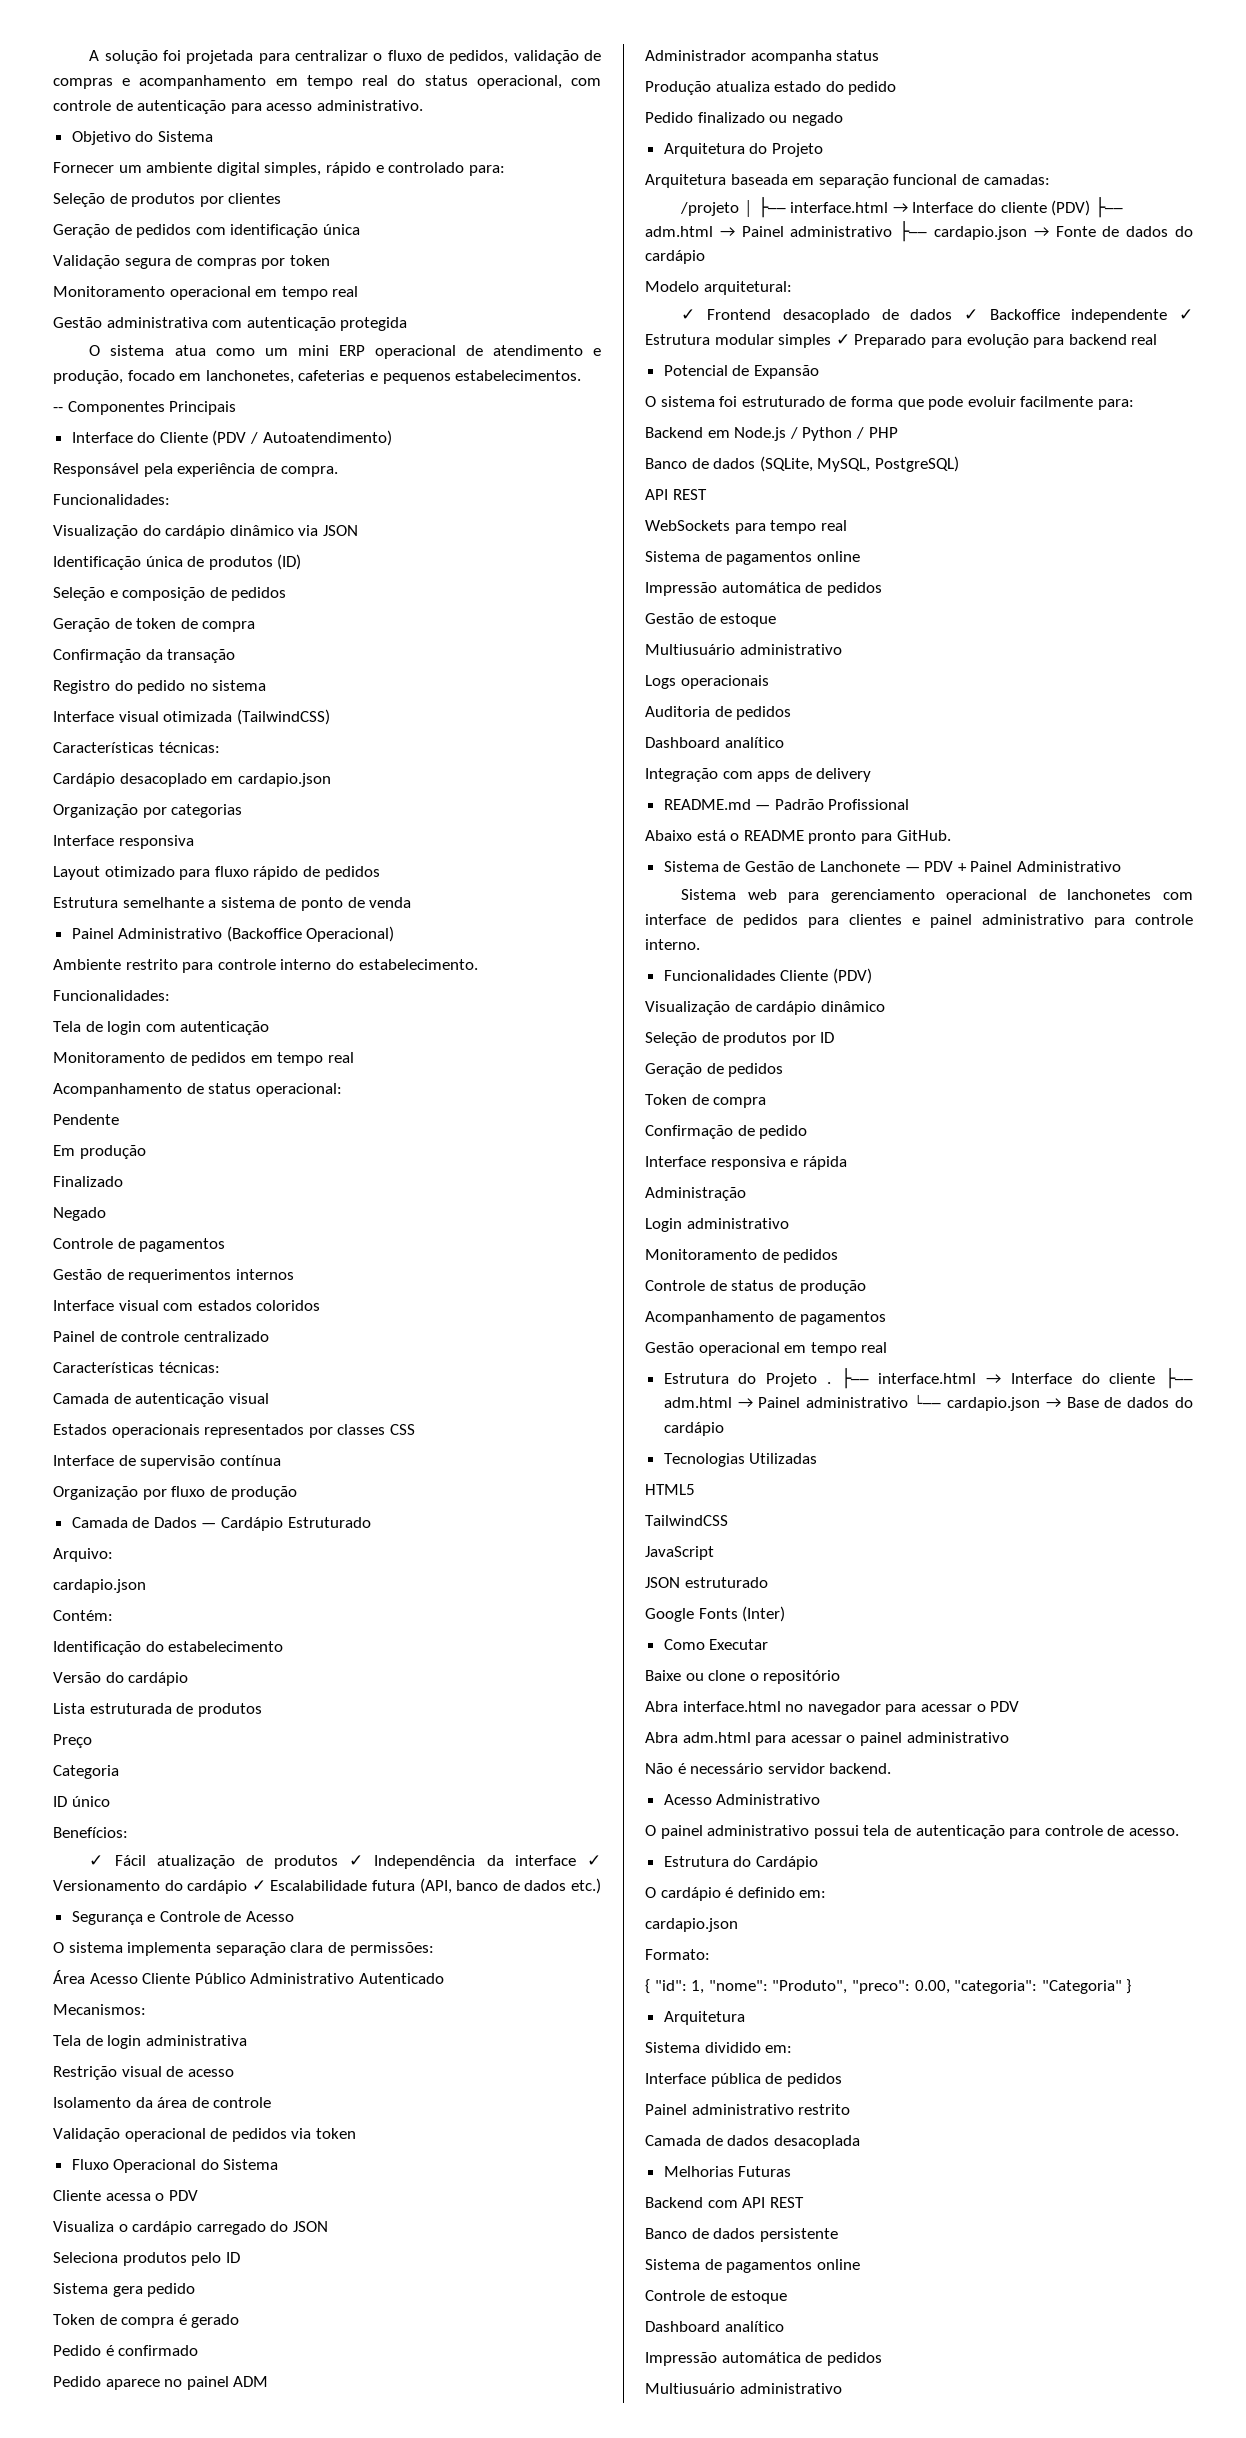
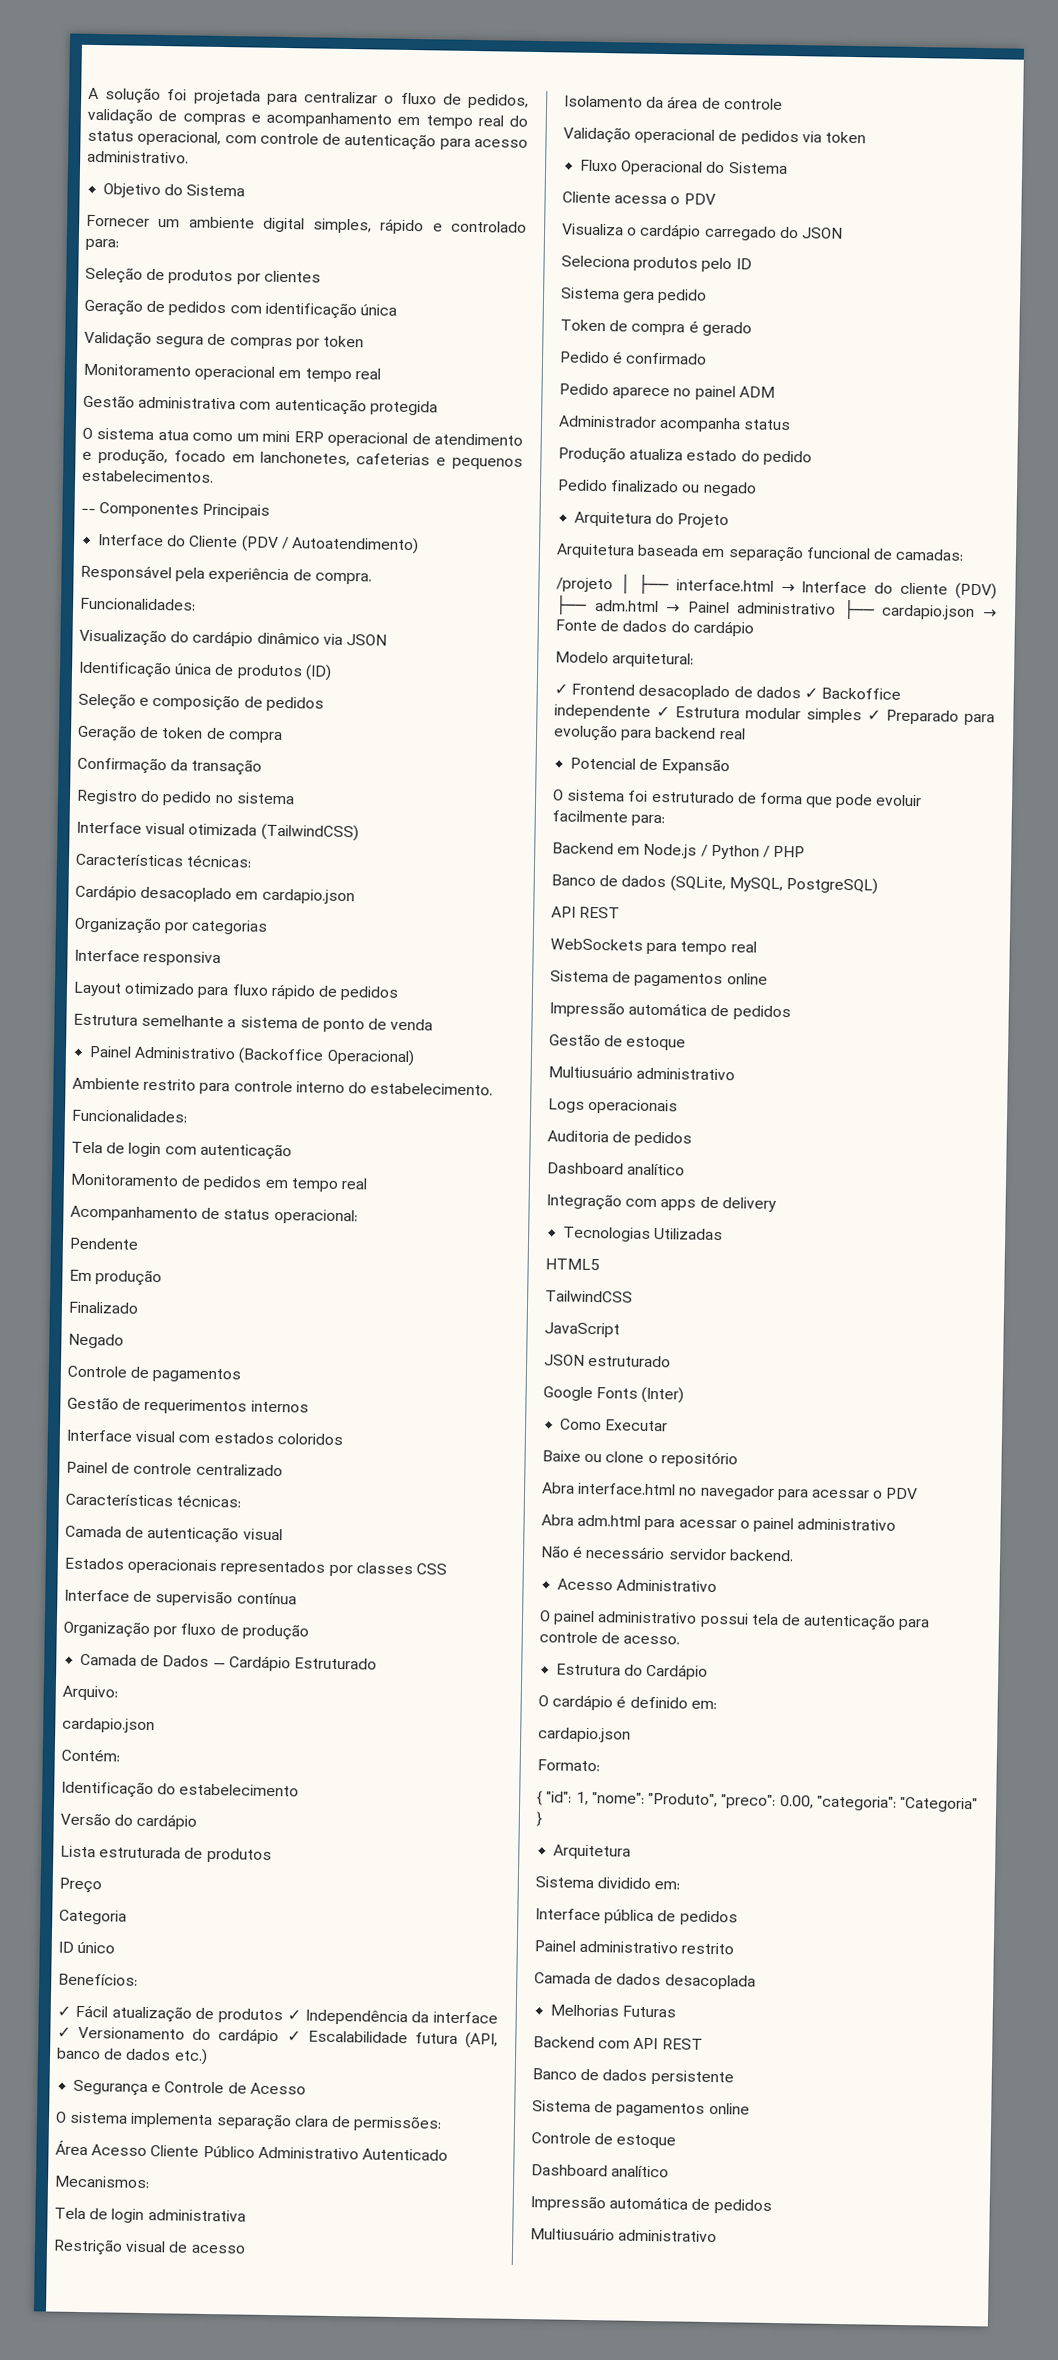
[663,799,910,810] [645,830,951,844] [663,861,1122,872] [681,889,1193,903] [645,914,1193,928] [645,939,700,950] [663,968,872,984] [645,1001,885,1015] [645,1032,835,1046] [645,1063,784,1077] [645,1094,767,1108] [645,1125,808,1139] [645,1156,847,1170] [645,1187,746,1201] [645,1218,789,1232] [645,1249,839,1263] [645,1280,867,1294] [645,1311,887,1325] [645,1342,888,1356] [663,1368,1193,1389] [663,1394,1193,1411] [663,1422,724,1436] // README.md — Padrão Profissional // Abaixo está o README pronto para GitHub. // Sistema de Gestão de Lanchonete — PDV + Painel Administrativo // Sistema web para gerenciamento operacional de lanchonetes com interface de pedidos para clientes e painel administrativo para controle interno. // Funcionalidades Cliente (PDV) // Visualização de cardápio dinâmico // Seleção de produtos por ID // Geração de pedidos // Token de compra // Confirmação de pedido // Interface responsiva e rápida // Administração // Login administrativo // Monitoramento de pedidos // Controle de status de produção // Acompanhamento de pagamentos // Gestão operacional em tempo real // Estrutura do Projeto . ├── interface.html → Interface do cliente ├── adm.html → Painel administrativo └── cardapio.json → Base de dados do cardápio -> (777, 1204) none

